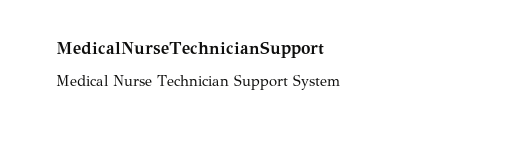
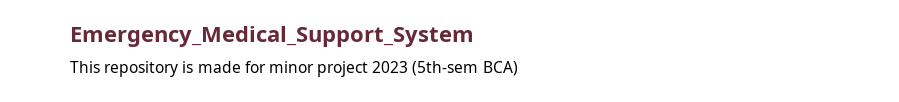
[56,41,324,58] [56,74,340,90] MedicalNurseTechnicianSupport // Medical Nurse Technician Support System -> [70,26,474,47] [70,61,518,77] Emergency_Medical_Support_System // This repository is made for minor project 2023 (5th-sem BCA)

